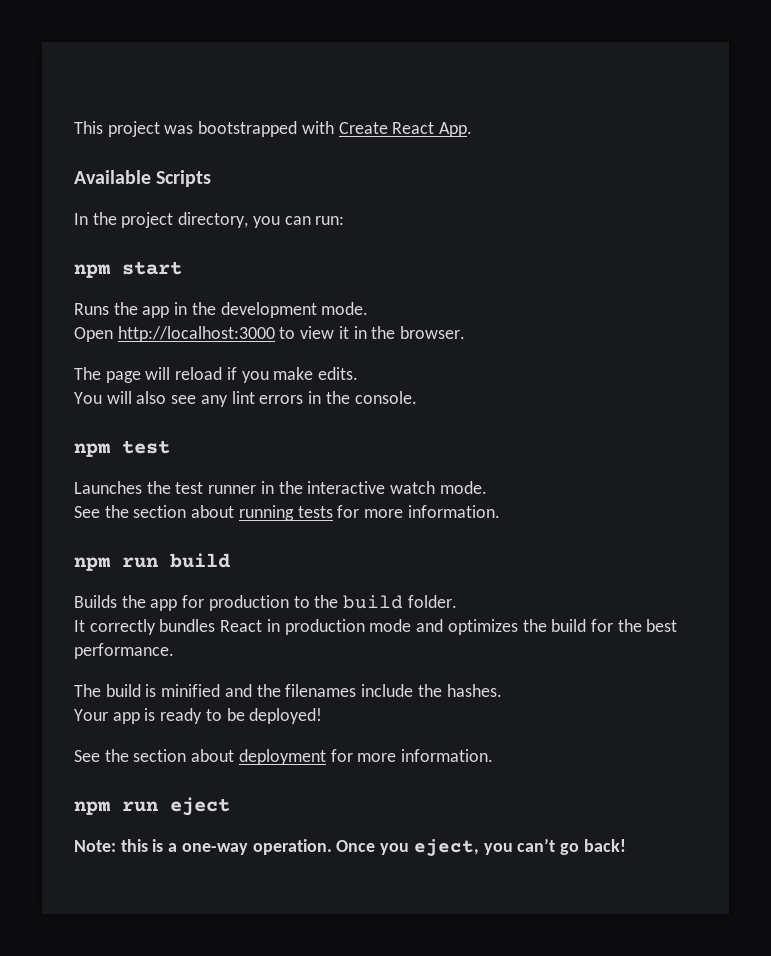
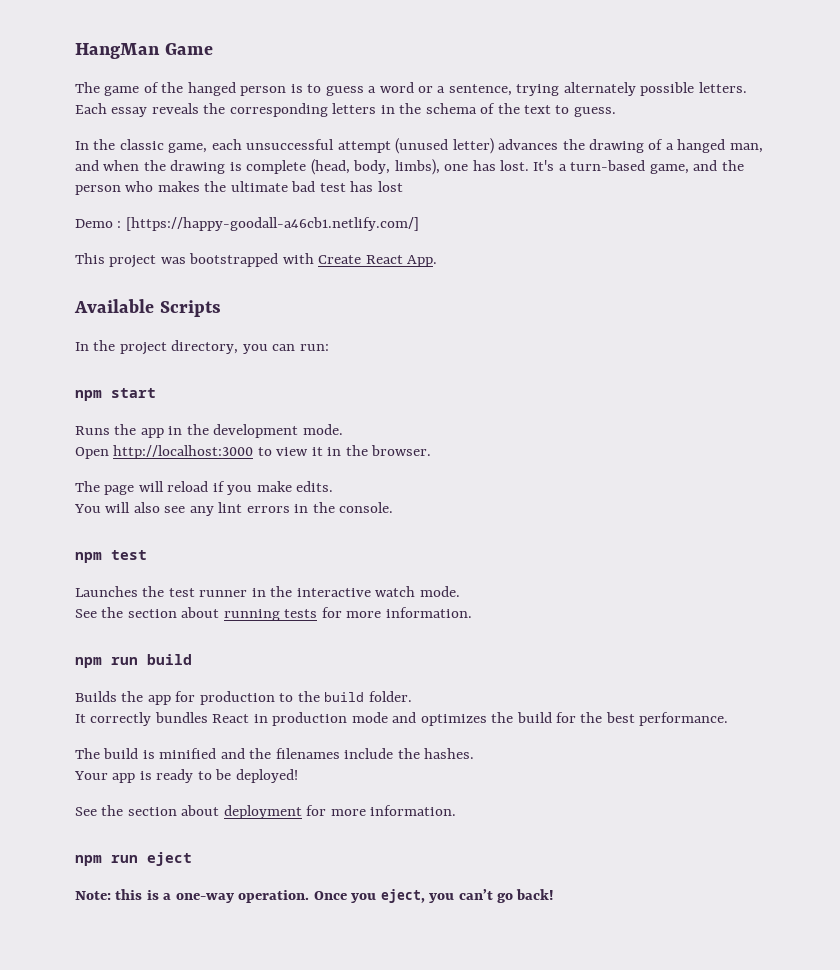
(74, 127) none -> [75,43,213,59] [75,82,747,96] [75,103,616,117] [75,138,763,154] [75,159,744,175] [75,181,403,195] [75,217,419,231] HangMan Game // The game of the hanged person is to guess a word or a sentence, trying alternately possible letters. Each essay reveals the corresponding letters in the schema of the text to guess. // In the classic game, each unsuccessful attempt (unused letter) advances the drawing of a hanged man, and when the drawing is complete (head, body, limbs), one has lost. It's a turn-based game, and the person who makes the ultimate bad test has lost // Demo : [https://happy-goodall-a46cb1.netlify.com/] //

